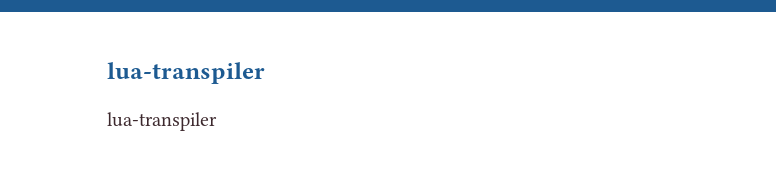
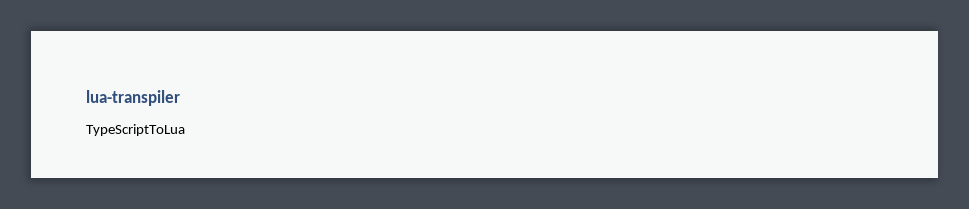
[107,112,217,131] lua-transpiler -> [86,124,185,136] TypeScriptToLua

